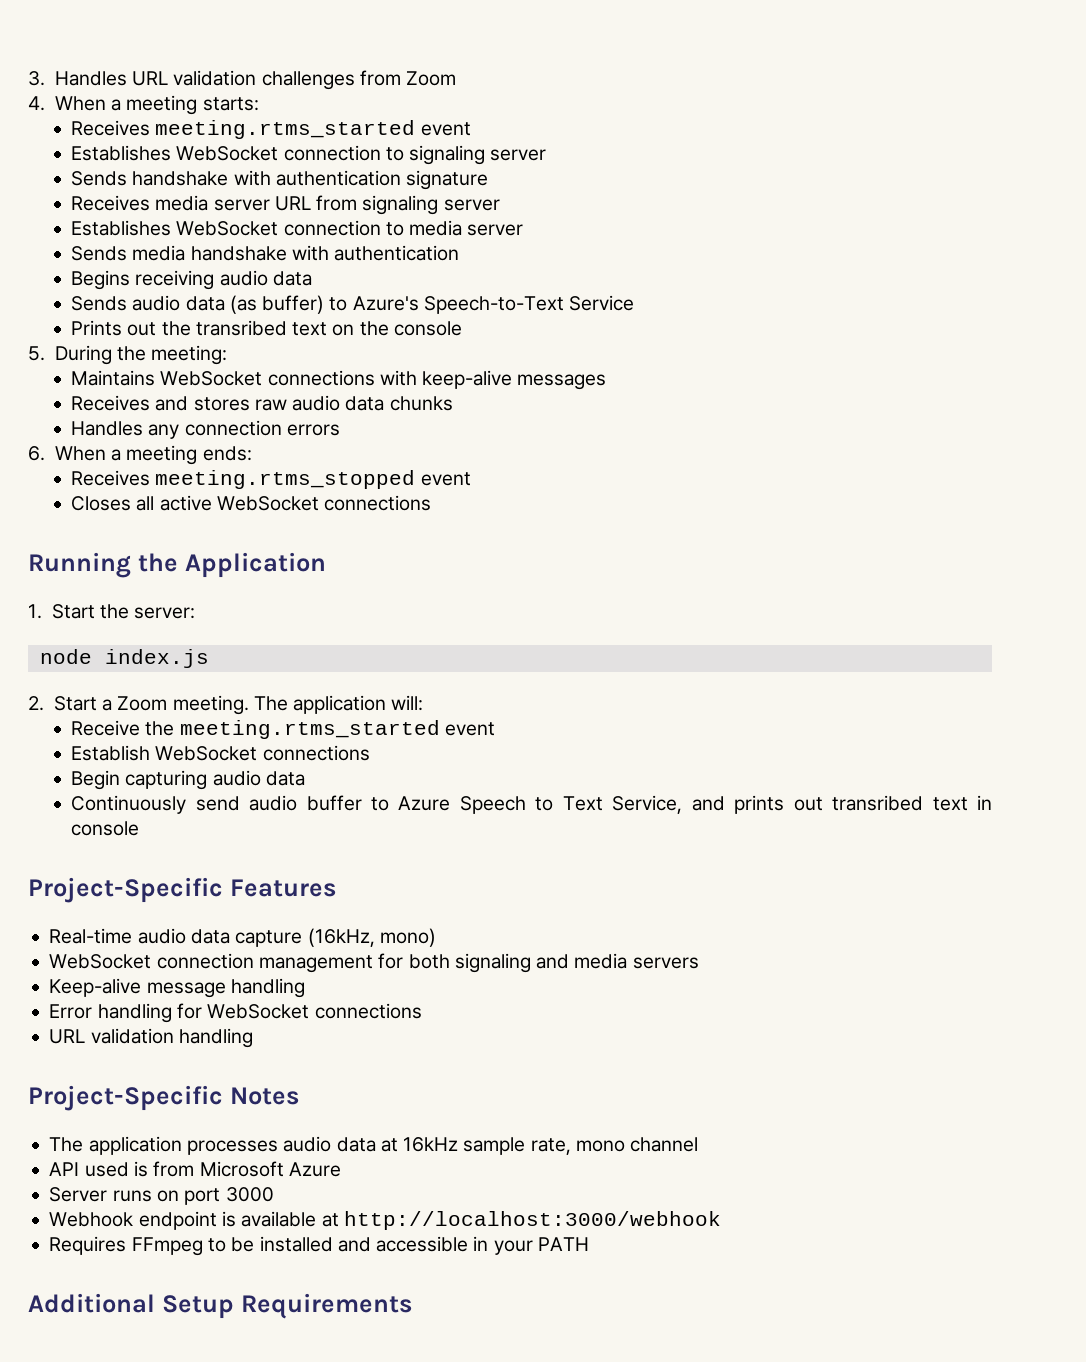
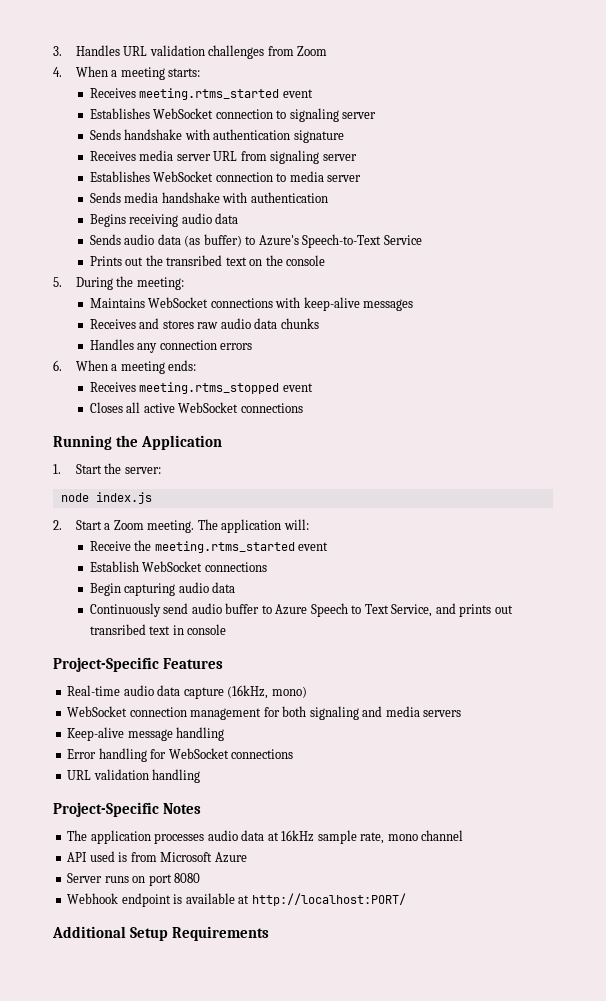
[225,1187,274,1202] 3000 -> [174,873,201,883] 8080
[343,1211,721,1230] [49,1236,589,1256] http://localhost:3000/webhook // Requires FFmpeg to be installed and accessible in your PATH -> [251,893,406,906] http://localhost:PORT/

